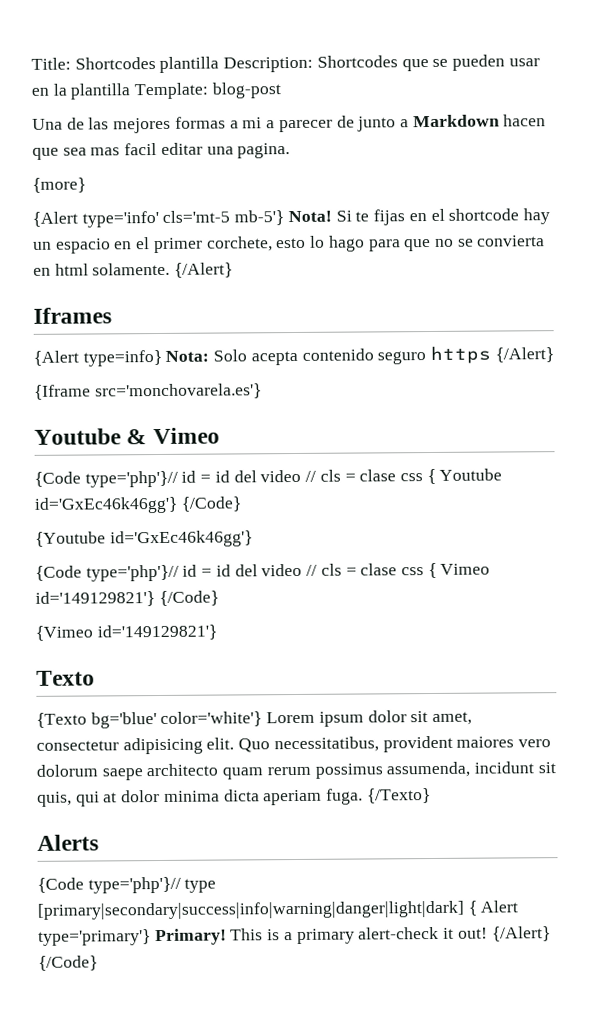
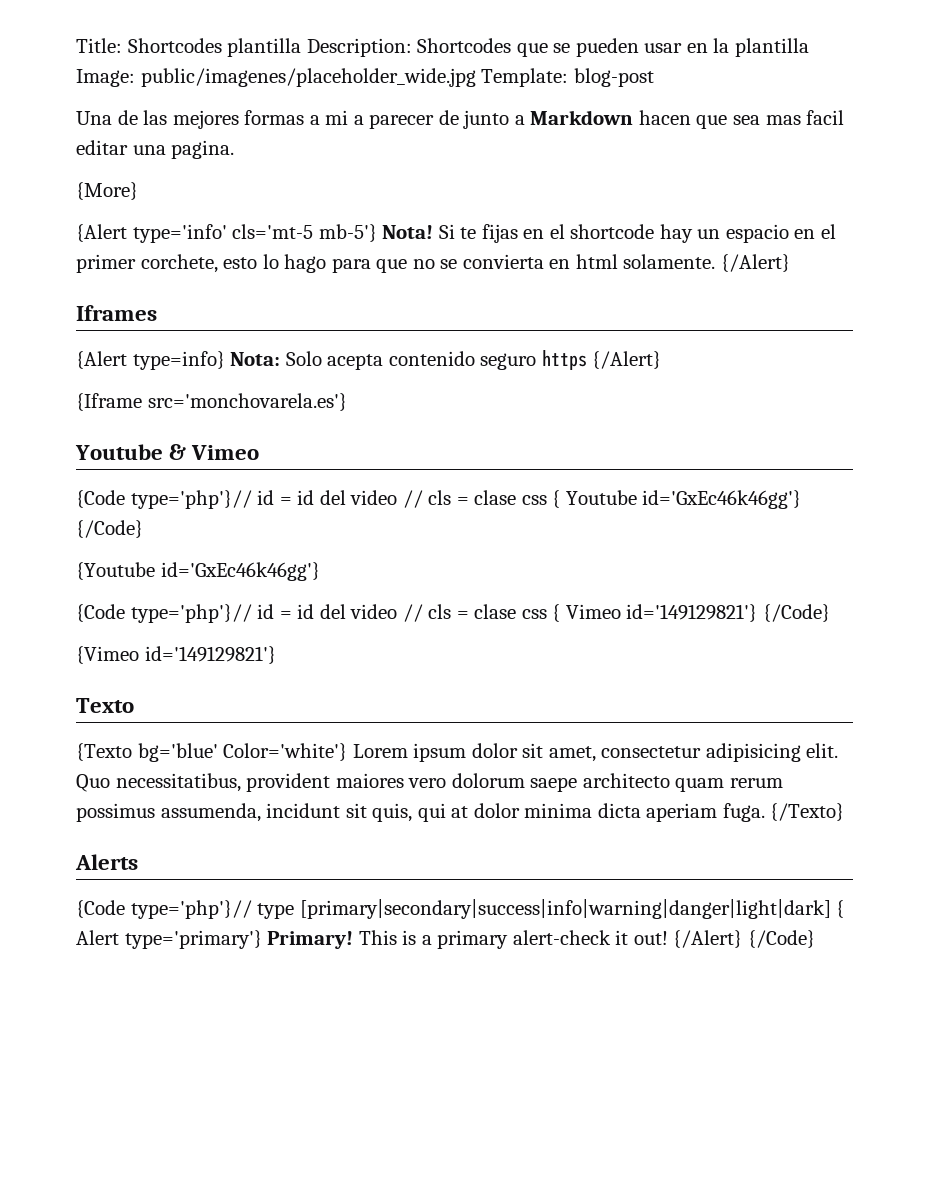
(131, 91) none -> [76,68,476,87] Image: public/imagenes/placeholder_wide.jpg
[32,177,86,193] {more} -> [76,182,138,200] {More}
[160,711,263,727] color='white'} -> [223,743,348,761] Color='white'}

